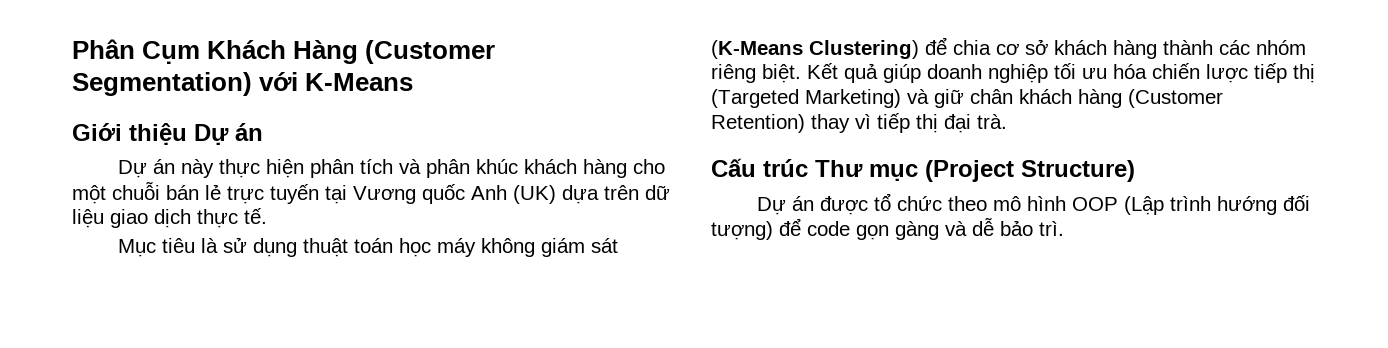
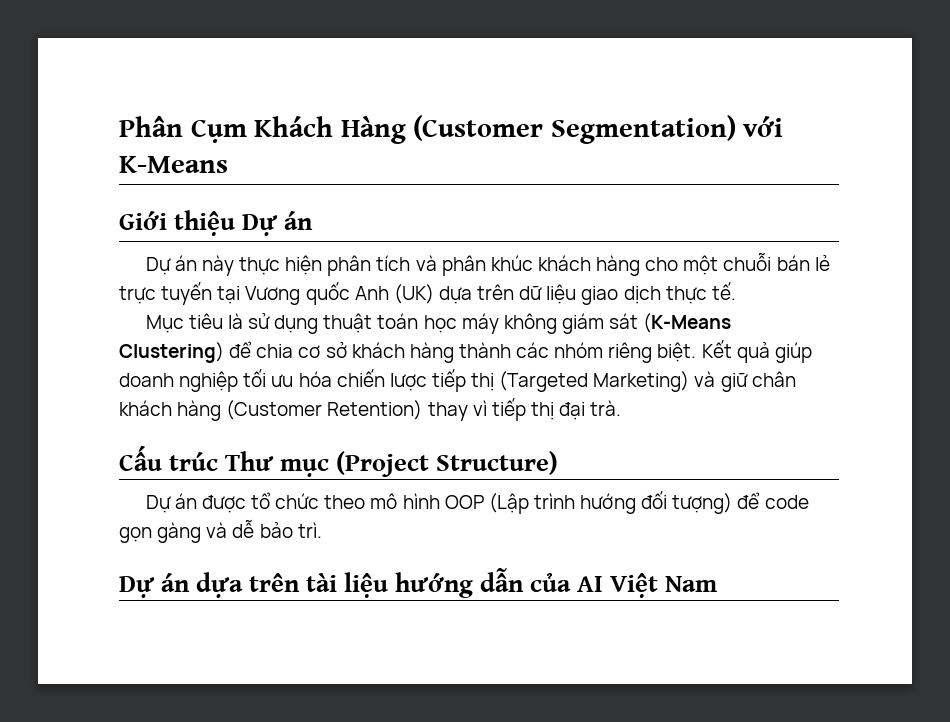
(1064, 228) none -> [119,567,719,598] // Dự án dựa trên tài liệu hướng dẫn của AI Việt Nam

